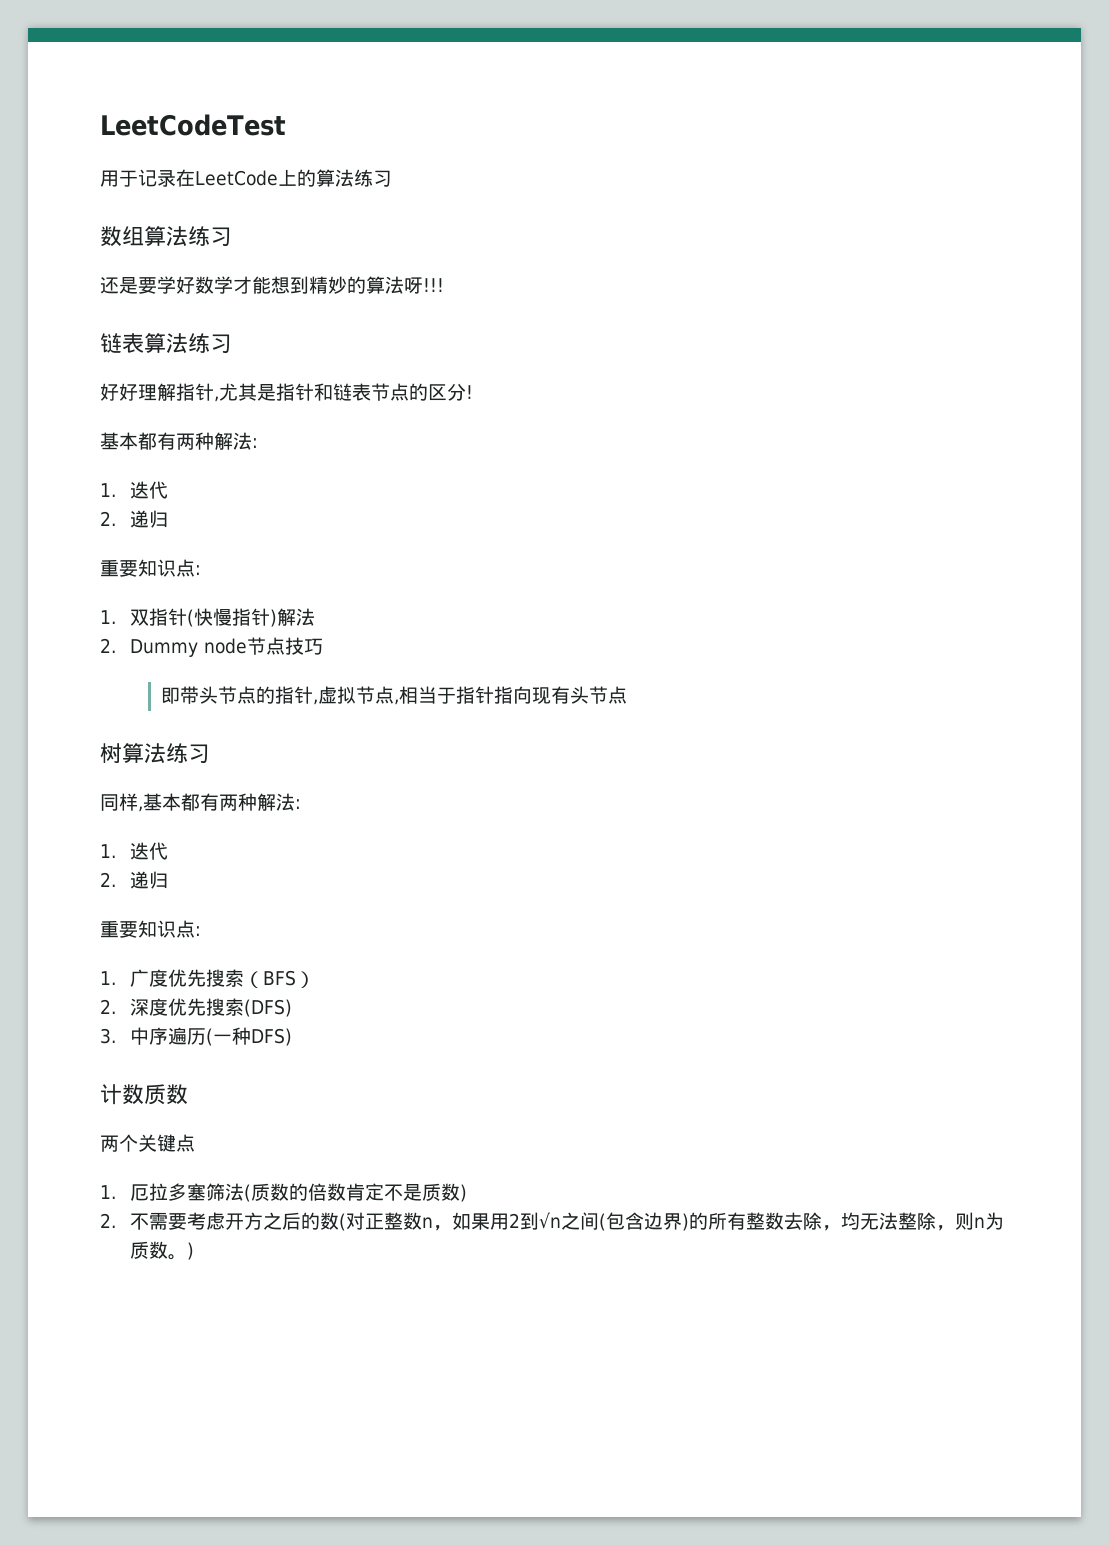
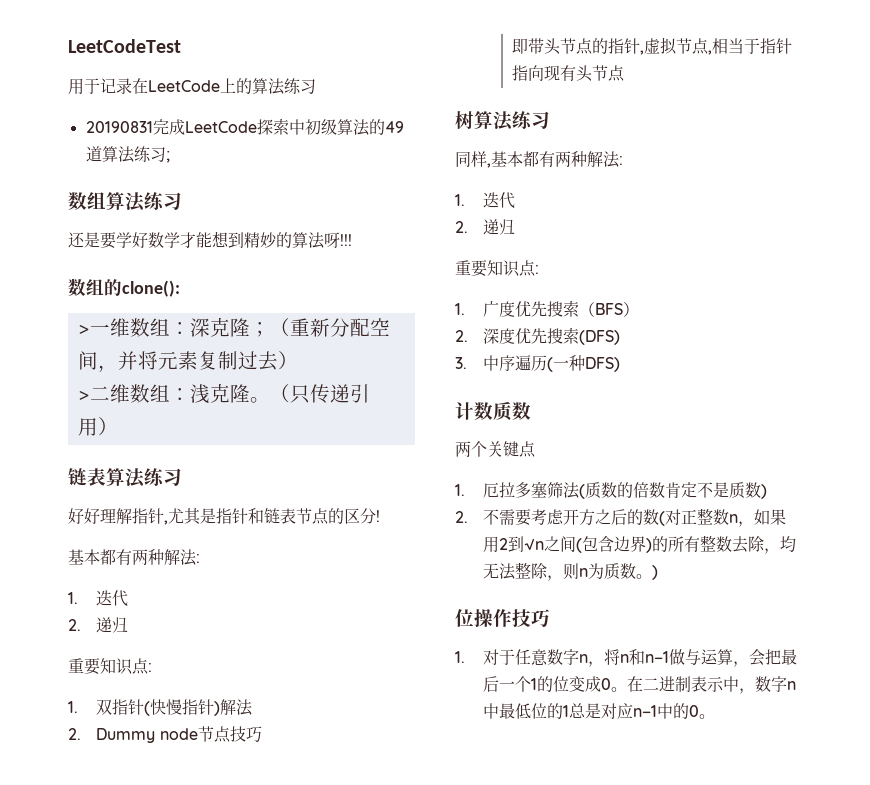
(392, 178) none -> [85,118,404,136] [85,146,170,163] // 20190831完成LeetCode探索中初级算法的49道算法练习;
(444, 285) none -> [68,278,180,297] [77,317,390,337] [77,351,298,372] [77,383,370,404] [77,417,118,436] // 数组的clone(): // >一维数组：深克隆；（重新分配空间，并将元素复制过去） // >二维数组：浅克隆。（只传递引用）
(195, 1251) none -> [455,609,550,628] [455,649,798,667] [483,676,797,694] [483,703,716,719] // 位操作技巧 // 1.对于任意数字n，将n和n−1做与运算，会把最后一个1的位变成0。在二进制表示中，数字n中最低位的1总是对应n−1中的0。

